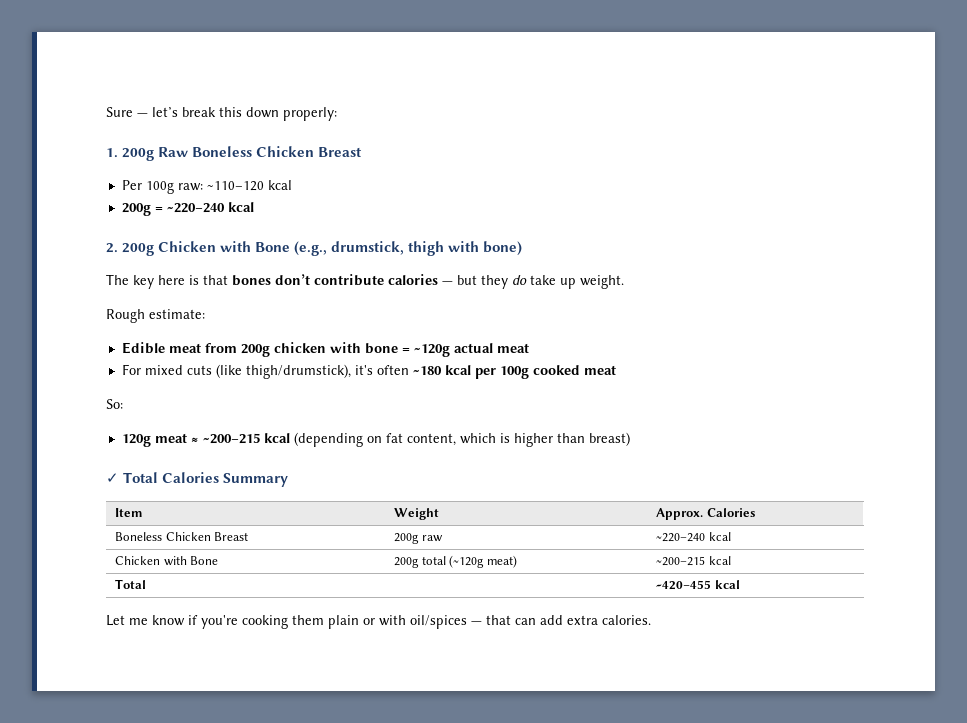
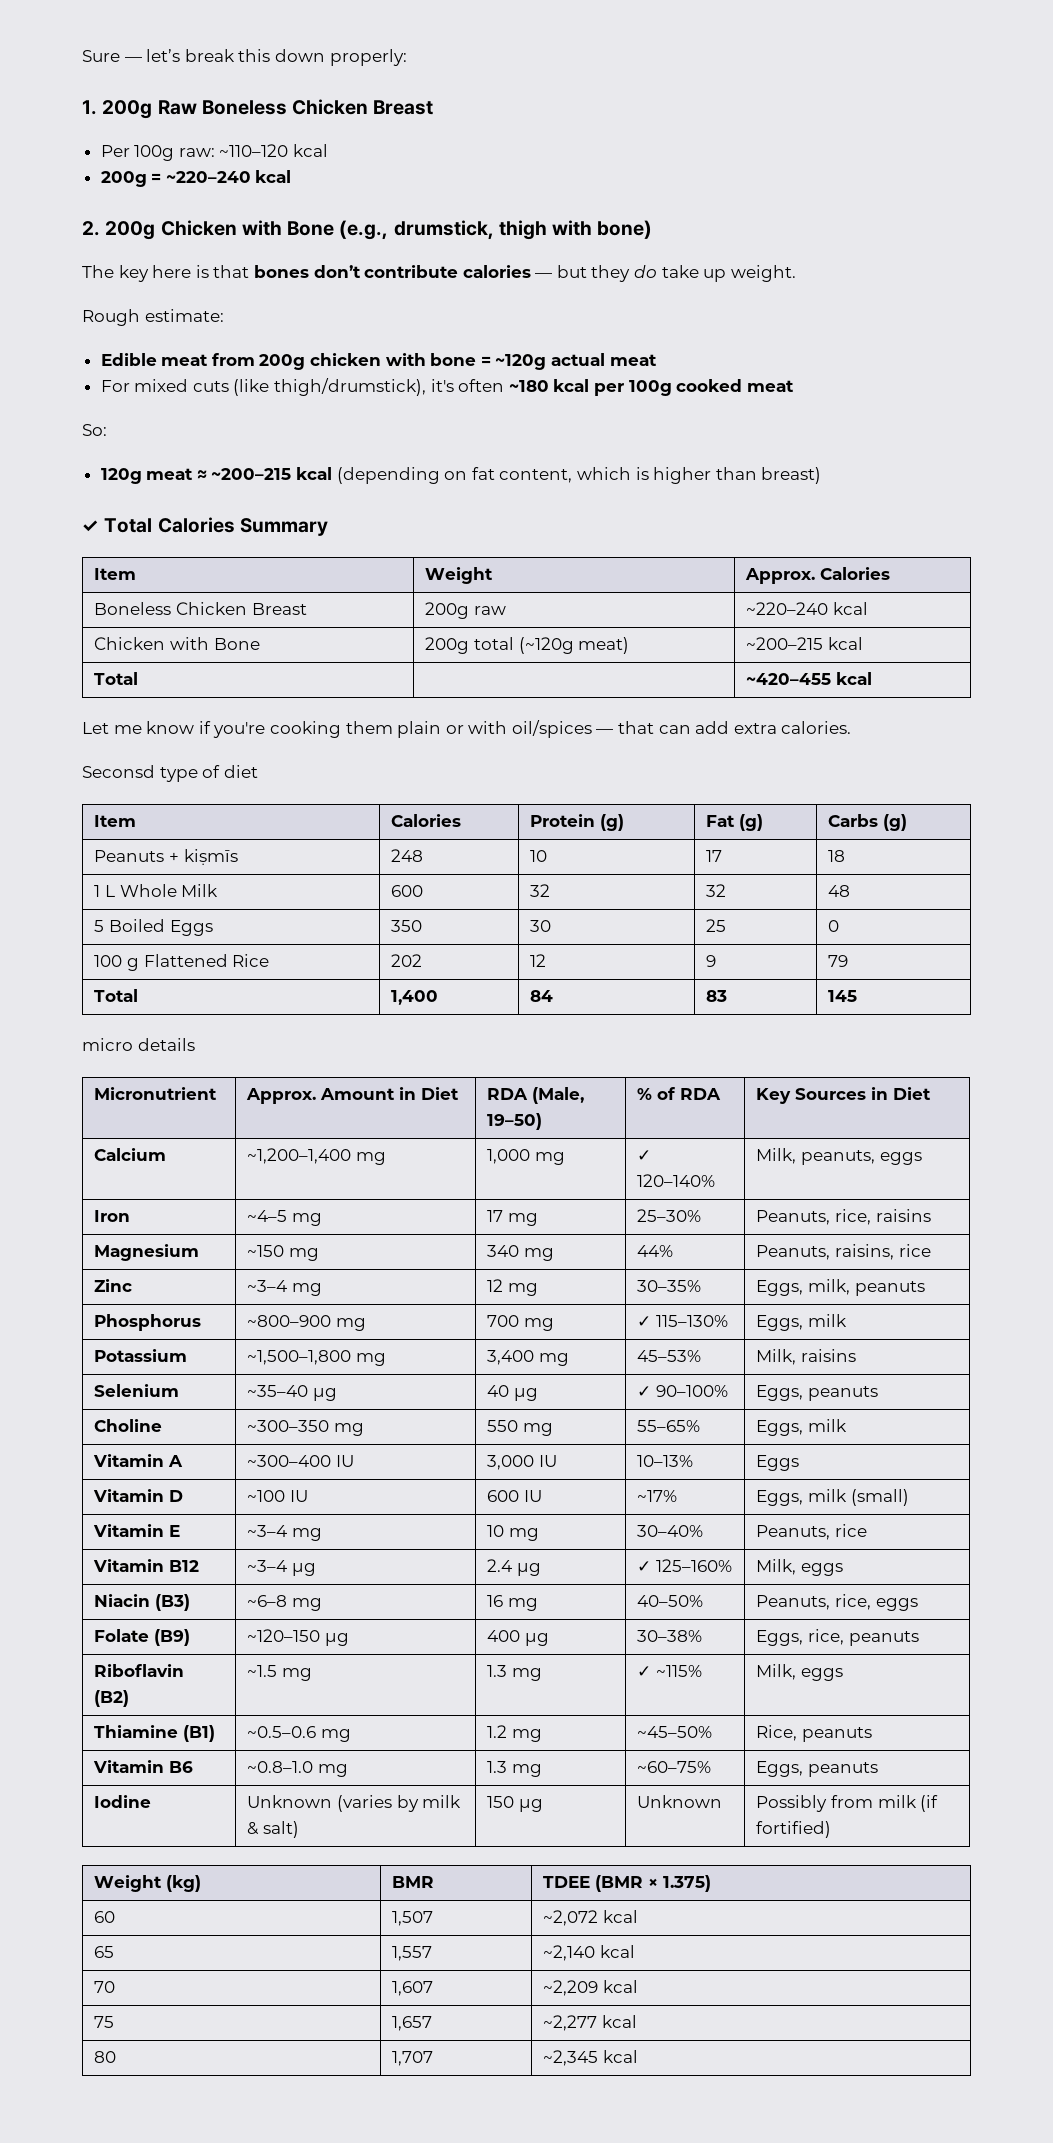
(651, 620) none -> [82,765,258,782] [94,815,137,827] [391,814,462,827] [530,814,625,831] [706,814,764,831] [828,814,908,831] [94,849,238,865] [391,849,424,862] [530,850,548,862] [706,850,723,862] [828,850,846,862] [94,884,219,897] [391,885,424,897] [530,884,551,897] [706,884,727,897] [828,885,851,897] [94,919,213,936] [391,920,423,932] [530,920,552,932] [706,919,727,932] [828,920,840,932] [94,954,270,971] [391,954,423,967] [530,954,547,967] [706,955,717,967] [828,955,849,967] [94,989,139,1002] [391,990,439,1005] [530,990,554,1002] [706,990,728,1002] [828,990,858,1002] [82,1038,195,1051] [94,1087,218,1100] [246,1087,460,1104] [487,1087,585,1104] [487,1113,543,1130] [637,1087,722,1100] [756,1087,932,1104] [94,1148,167,1161] [247,1148,386,1165] [487,1149,565,1165] [637,1150,652,1161] [637,1174,716,1187] [756,1148,922,1165] [94,1210,131,1222] [247,1210,322,1226] [487,1210,538,1226] [637,1209,702,1222] [756,1209,931,1225] [94,1244,200,1261] [247,1245,319,1261] [487,1245,554,1261] [637,1245,674,1257] [756,1244,931,1260] [94,1279,133,1292] [247,1280,322,1296] [487,1279,538,1296] [637,1280,702,1292] [756,1279,925,1296] [94,1314,202,1331] [247,1315,366,1331] [487,1315,554,1331] [637,1315,728,1327] [756,1314,847,1331] [94,1349,188,1362] [247,1350,386,1366] [487,1350,569,1366] [637,1350,702,1362] [756,1349,856,1365] [94,1384,180,1397] [247,1385,337,1401] [487,1385,538,1401] [637,1385,728,1397] [756,1385,878,1401] [94,1419,163,1432] [247,1420,364,1436] [487,1420,553,1436] [637,1420,701,1432] [756,1419,847,1436] [93,1454,183,1467] [247,1455,354,1467] [487,1455,557,1470] [637,1455,694,1467] [756,1455,800,1471] [93,1489,183,1502] [247,1490,308,1502] [487,1490,542,1502] [637,1490,678,1502] [756,1489,909,1506] [93,1524,180,1537] [247,1525,322,1541] [487,1525,539,1541] [637,1525,704,1537] [756,1524,867,1540] [93,1559,199,1572] [247,1560,316,1576] [487,1559,541,1576] [637,1559,732,1572] [756,1559,843,1576] [94,1594,190,1611] [247,1595,322,1611] [487,1595,538,1611] [637,1595,704,1607] [756,1594,918,1611] [94,1629,190,1646] [247,1629,349,1646] [487,1630,549,1646] [637,1630,703,1642] [756,1629,919,1646] [94,1664,185,1677] [94,1690,130,1707] [247,1665,312,1681] [487,1665,542,1681] [637,1665,702,1677] [756,1664,843,1681] [94,1725,215,1742] [247,1726,351,1742] [487,1725,542,1742] [637,1726,713,1738] [756,1725,872,1742] [93,1760,193,1773] [247,1761,348,1777] [487,1761,542,1777] [637,1761,712,1773] [756,1761,878,1777] [94,1795,152,1808] [247,1795,462,1812] [247,1821,299,1838] [487,1796,543,1812] [637,1795,723,1808] [756,1795,939,1812] [756,1821,832,1838] [94,1875,202,1892] [392,1876,435,1888] [543,1875,712,1892] [94,1911,116,1923] [392,1911,434,1926] [543,1910,638,1926] [94,1946,115,1958] [392,1946,433,1961] [543,1945,635,1961] [94,1981,116,1993] [392,1981,434,1996] [543,1980,638,1996] [94,2016,115,2028] [392,2016,433,2031] [543,2015,637,2031] [94,2051,117,2063] [392,2051,434,2066] [543,2050,638,2066] // Seconsd type of diet // Item | Calories | Protein (g) | Fat (g) | Carbs (g) // Peanuts + kiṣmīs | 248 | 10 | 17 | 18 // 1 L Whole Milk | 600 | 32 | 32 | 48 // 5 Boiled Eggs | 350 | 30 | 25 | 0 // 100 g Flattened Rice | 202 | 12 | 9 | 79 // Total | 1,400 | 84 | 83 | 145 // micro details // Micronutrient | Approx. Amount in Diet | RDA (Male, 19–50) | % of RDA | Key Sources in Diet // Calcium | ~1,200–1,400 mg | 1,000 mg | ✓ 120–140% | Milk, peanuts, eggs // Iron | ~4–5 mg | 17 mg | 25–30% | Peanuts, rice, raisins // Magnesium | ~150 mg | 340 mg | 44% | Peanuts, raisins, rice // Zinc | ~3–4 mg | 12 mg | 30–35% | Eggs, milk, peanuts // Phosphorus | ~800–900 mg | 700 mg | ✓ 115–130% | Eggs, milk // Potassium | ~1,500–1,800 mg | 3,400 mg | 45–53% | Milk, raisins // Selenium | ~35–40 µg | 40 µg | ✓ 90–100% | Eggs, peanuts // Choline | ~300–350 mg | 550 mg | 55–65% | Eggs, milk // Vitamin A | ~300–400 IU | 3,000 IU | 10–13% | Eggs // Vitamin D | ~100 IU | 600 IU | ~17% | Eggs, milk (small) // Vitamin E | ~3–4 mg | 10 mg | 30–40% | Peanuts, rice // Vitamin B12 | ~3–4 µg | 2.4 µg | ✓ 125–160% | Milk, eggs // Niacin (B3) | ~6–8 mg | 16 mg | 40–50% | Peanuts, rice, eggs // Folate (B9) | ~120–150 µg | 400 µg | 30–38% | Eggs, rice, peanuts // Riboflavin (B2) | ~1.5 mg | 1.3 mg | ✓ ~115% | Milk, eggs // Thiamine (B1) | ~0.5–0.6 mg | 1.2 mg | ~45–50% | Rice, peanuts // Vitamin B6 | ~0.8–1.0 mg | 1.3 mg | ~60–75% | Eggs, peanuts // Iodine | Unknown (varies by milk & salt) | 150 µg | Unknown | Possibly from milk (if fortified) // Weight (kg) | BMR | TDEE (BMR × 1.375) // 60 | 1,507 | ~2,072 kcal // 65 | 1,557 | ~2,140 kcal // 70 | 1,607 | ~2,209 kcal // 75 | 1,657 | ~2,277 kcal // 80 | 1,707 | ~2,345 kcal

